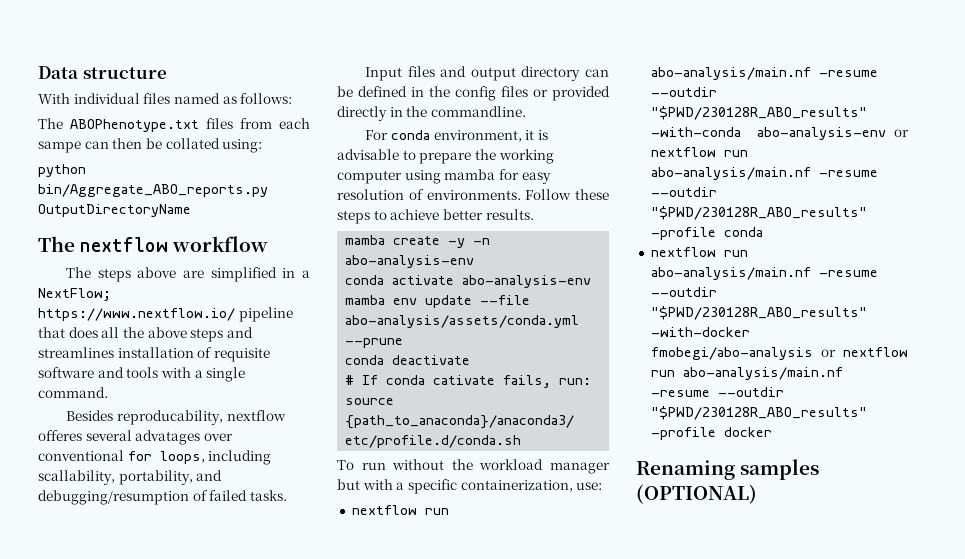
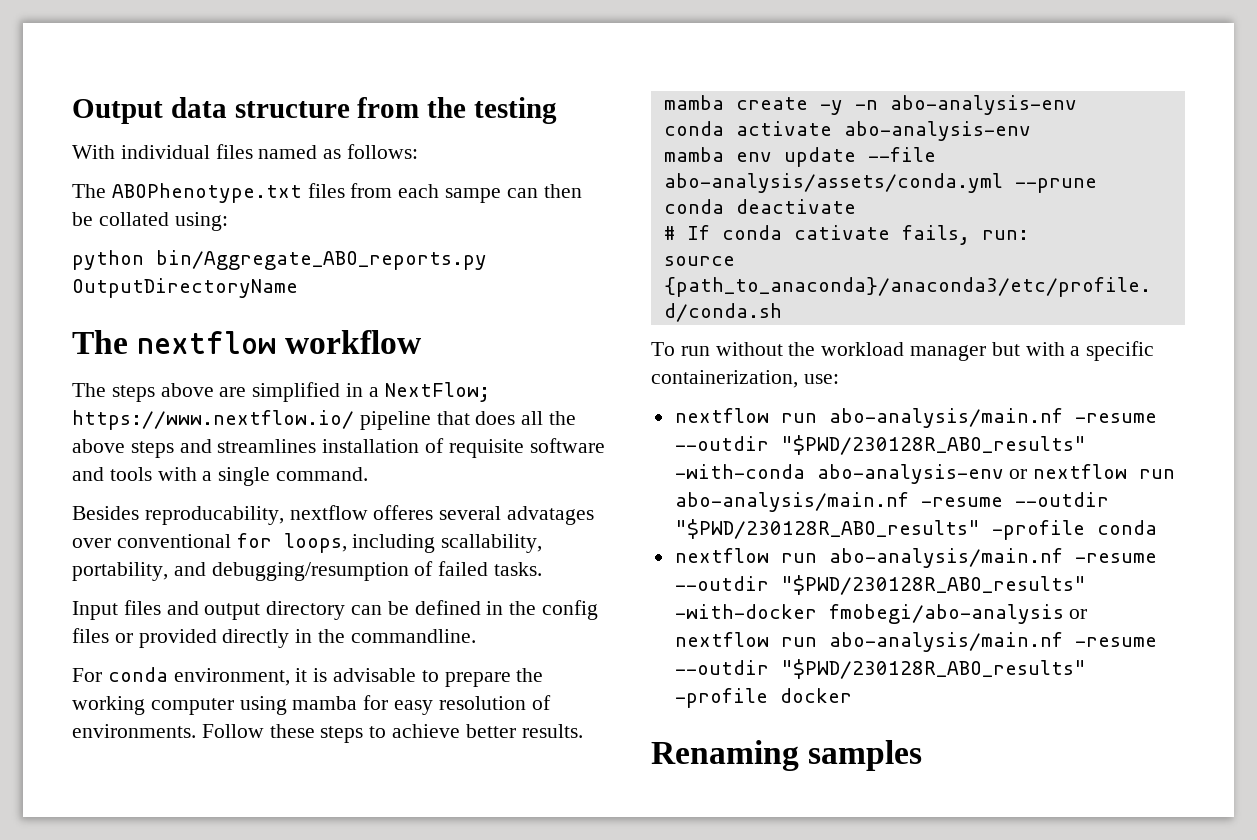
[38,66,78,79] Data -> [72,97,227,124] Output data
(167, 73) none -> [357,97,558,124] from the testing
[636,484,757,504] (OPTIONAL) -> (923, 755) none

